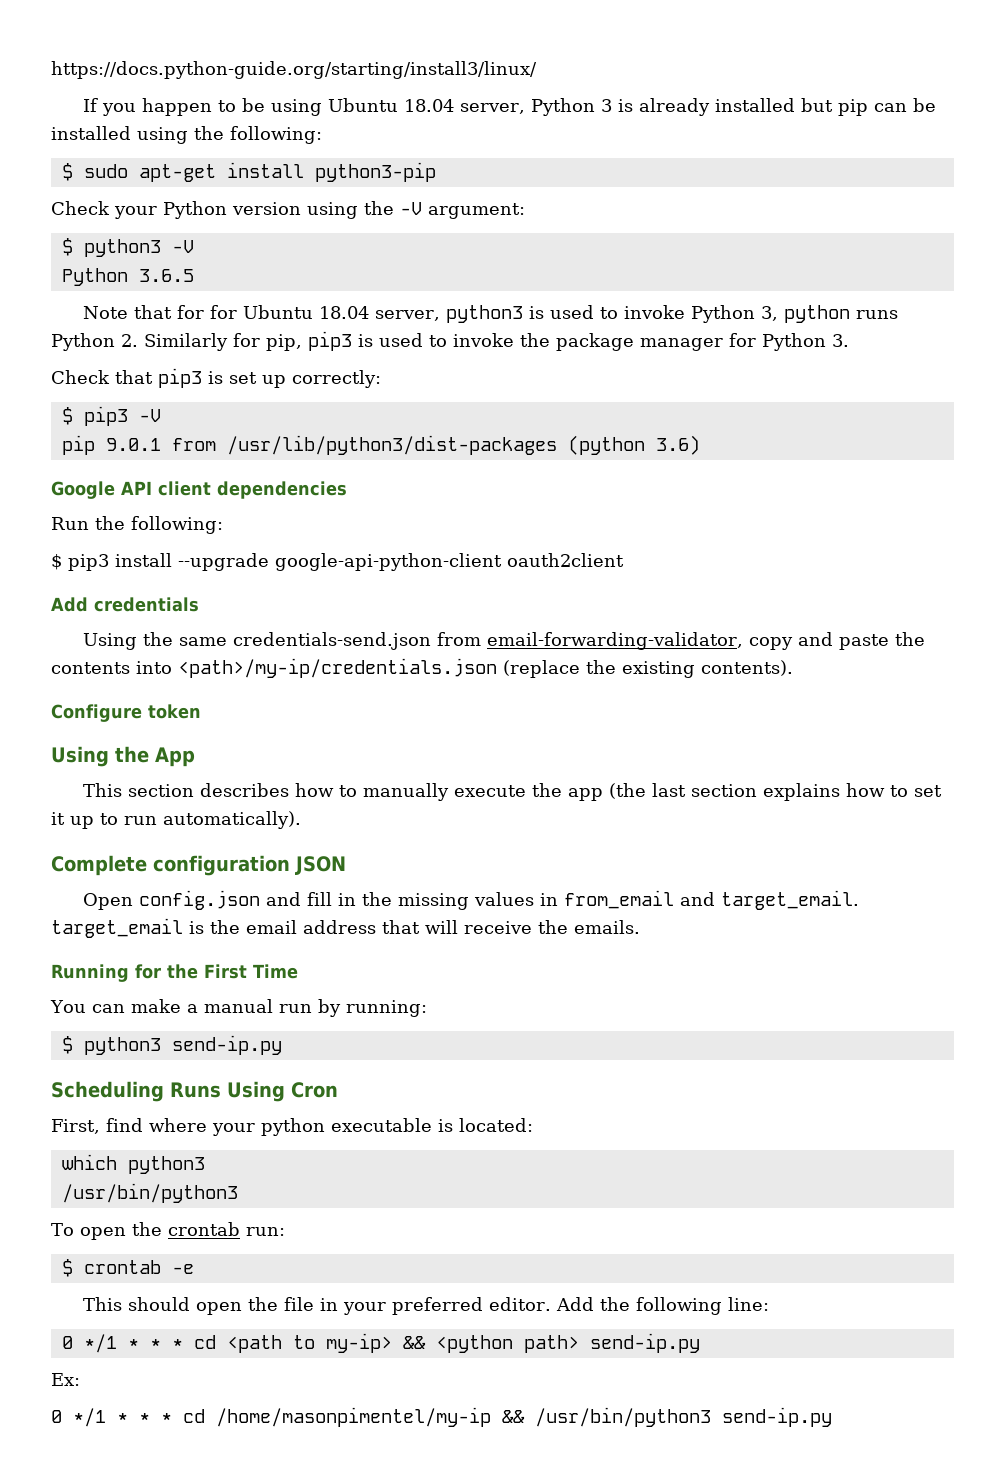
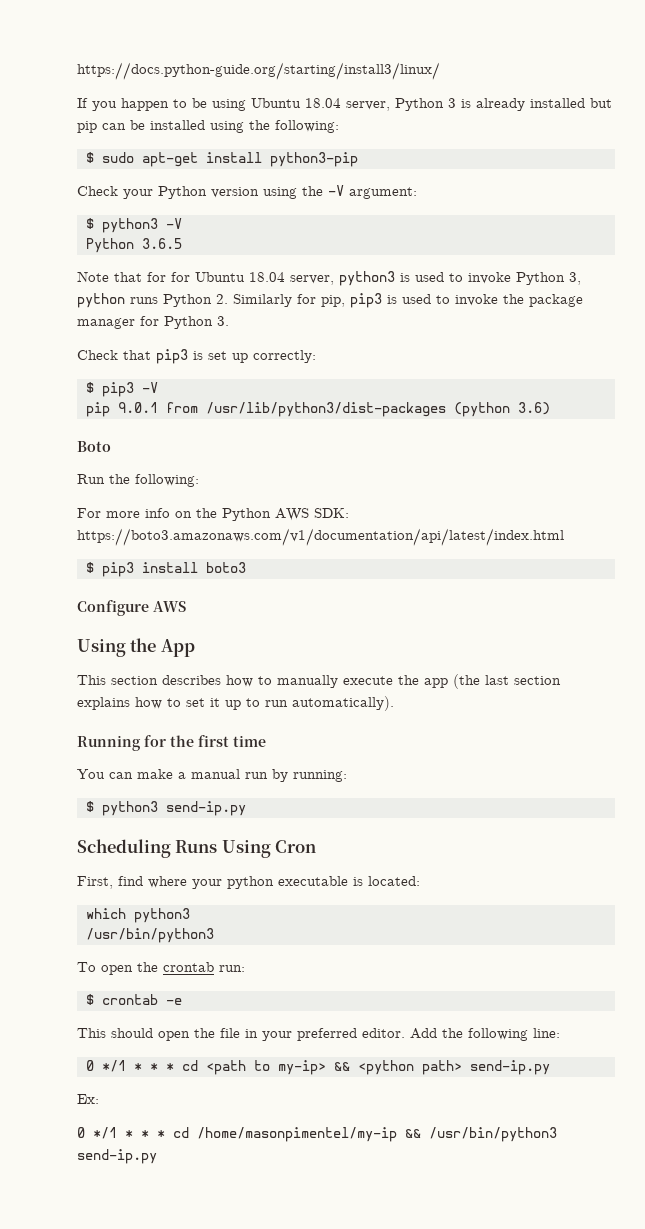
[51,481,347,499] Google API client dependencies -> [77,441,111,452] Boto
[51,553,624,571] [51,597,199,612] [83,632,926,650] [51,658,793,678] $ pip3 install --upgrade google-api-python-client oauth2client // Add credentials // Using the same credentials-send.json from email-forwarding-validator, copy and paste the contents into <path>/my-ip/credentials.json (replace the existing contents). -> [77,508,349,521] [77,528,564,546] [86,562,246,577] For more info on the Python AWS SDK: https://boto3.amazonaws.com/v1/documentation/api/latest/index.html // $ pip3 install boto3
[148,704,201,719] token -> [153,601,186,612] AWS
[51,855,346,876] [83,890,860,910] [51,918,640,938] // Complete configuration JSON // Open config.json and fill in the missing values in from_email and target_email. target_email is the email address that will receive the emails. -> (394, 703) none
[204,964,298,979] First Time -> [198,735,266,747] first time

